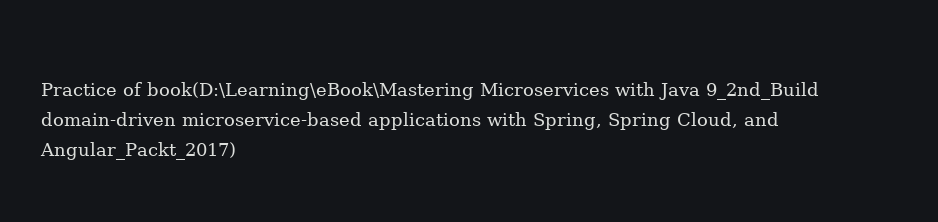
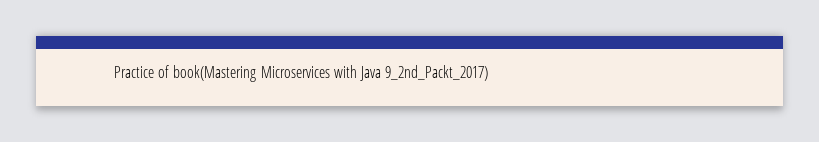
[147,82,474,100] book(D:\Learning\eBook\Mastering -> [173,65,257,82] book(Mastering
[706,82,819,100] [41,112,779,130] [40,142,236,160] 9_2nd_Build domain-driven microservice-based applications with Spring, Spring Cloud, and Angular_Packt_2017) -> [385,65,489,81] 9_2nd_Packt_2017)

